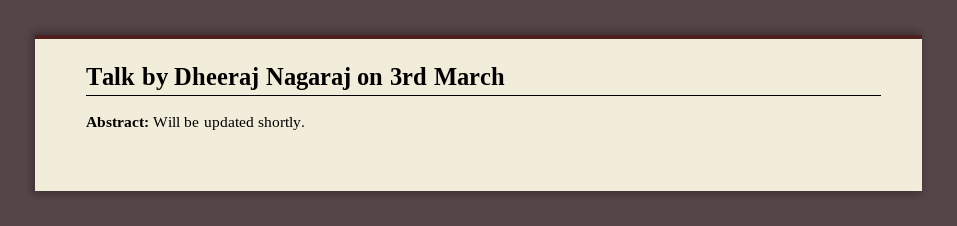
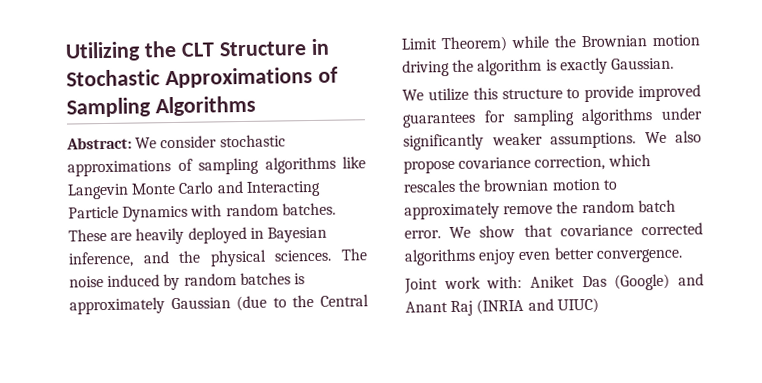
[86,67,505,90] [86,117,305,130] Talk by Dheeraj Nagaraj on 3rd March // Abstract: Will be updated shortly. -> [65,38,330,62] [66,66,338,89] [66,95,256,118] [66,134,286,150] [67,156,366,177] [67,180,321,200] [68,202,336,222] [68,226,327,245] [68,248,367,268] [69,272,305,291] [69,294,369,315] [401,34,700,53] [402,57,674,77] [402,84,701,103] [402,107,702,128] [403,130,702,151] [403,154,651,174] [403,178,617,193] [404,199,676,220] [404,222,703,239] [404,246,683,266] [404,273,704,294] [405,297,599,317] Utilizing the CLT Structure in Stochastic Approximations of Sampling Algorithms // Abstract: We consider stochastic approximations of sampling algorithms like Langevin Monte Carlo and Interacting Particle Dynamics with random batches. These are heavily deployed in Bayesian inference, and the physical sciences. The noise induced by random batches is approximately Gaussian (due to the Central Limit Theorem) while the Brownian motion driving the algorithm is exactly Gaussian. // We utilize this structure to provide improved guarantees for sampling algorithms under significantly weaker assumptions. We also propose covariance correction, which rescales the brownian motion to approximately remove the random batch error. We show that covariance corrected algorithms enjoy even better convergence. // Joint work with: Aniket Das (Google) and Anant Raj (INRIA and UIUC)

